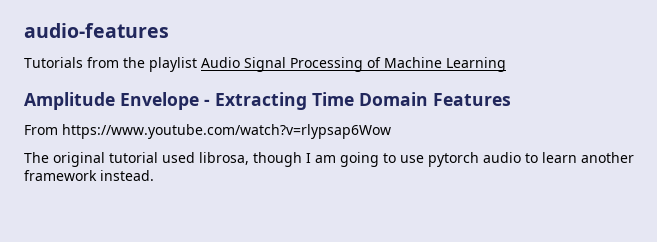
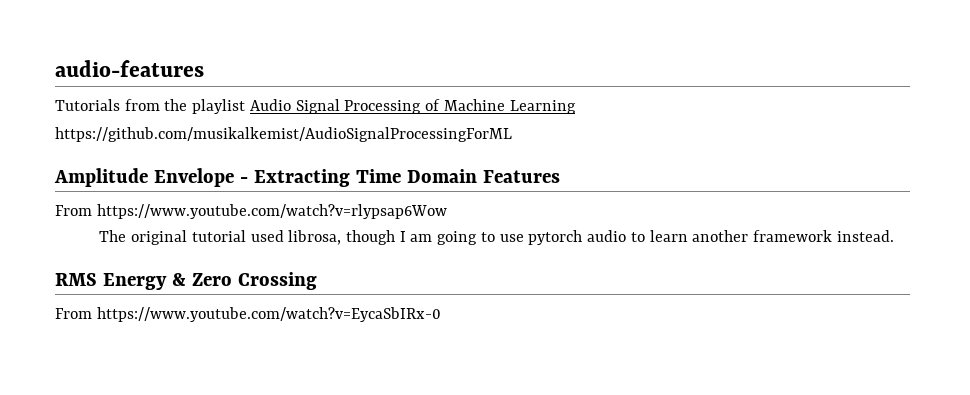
(506, 64) none -> [55,127,512,142] // https://github.com/musikalkemist/AudioSignalProcessingForML
(154, 175) none -> [55,272,317,290] [55,307,441,322] // RMS Energy & Zero Crossing // From https://www.youtube.com/watch?v=EycaSbIRx-0

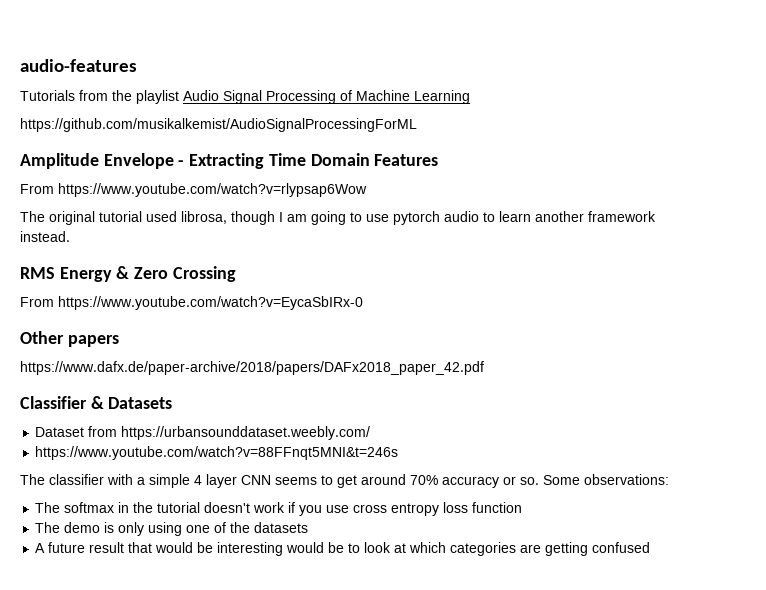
(441, 314) none -> [20,331,119,347] [20,361,484,375] [20,396,173,409] [35,426,371,440] [35,446,399,460] [20,474,669,488] [35,502,523,516] [35,522,309,536] [35,542,651,556] // Other papers // https://www.dafx.de/paper-archive/2018/papers/DAFx2018_paper_42.pdf // Classifier & Datasets // Dataset from https://urbansounddataset.weebly.com/ // https://www.youtube.com/watch?v=88FFnqt5MNI&t=246s // The classifier with a simple 4 layer CNN seems to get around 70% accuracy or so. Some observations: // The softmax in the tutorial doesn't work if you use cross entropy loss function // The demo is only using one of the datasets // A future result that would be interesting would be to look at which categories are getting confused

